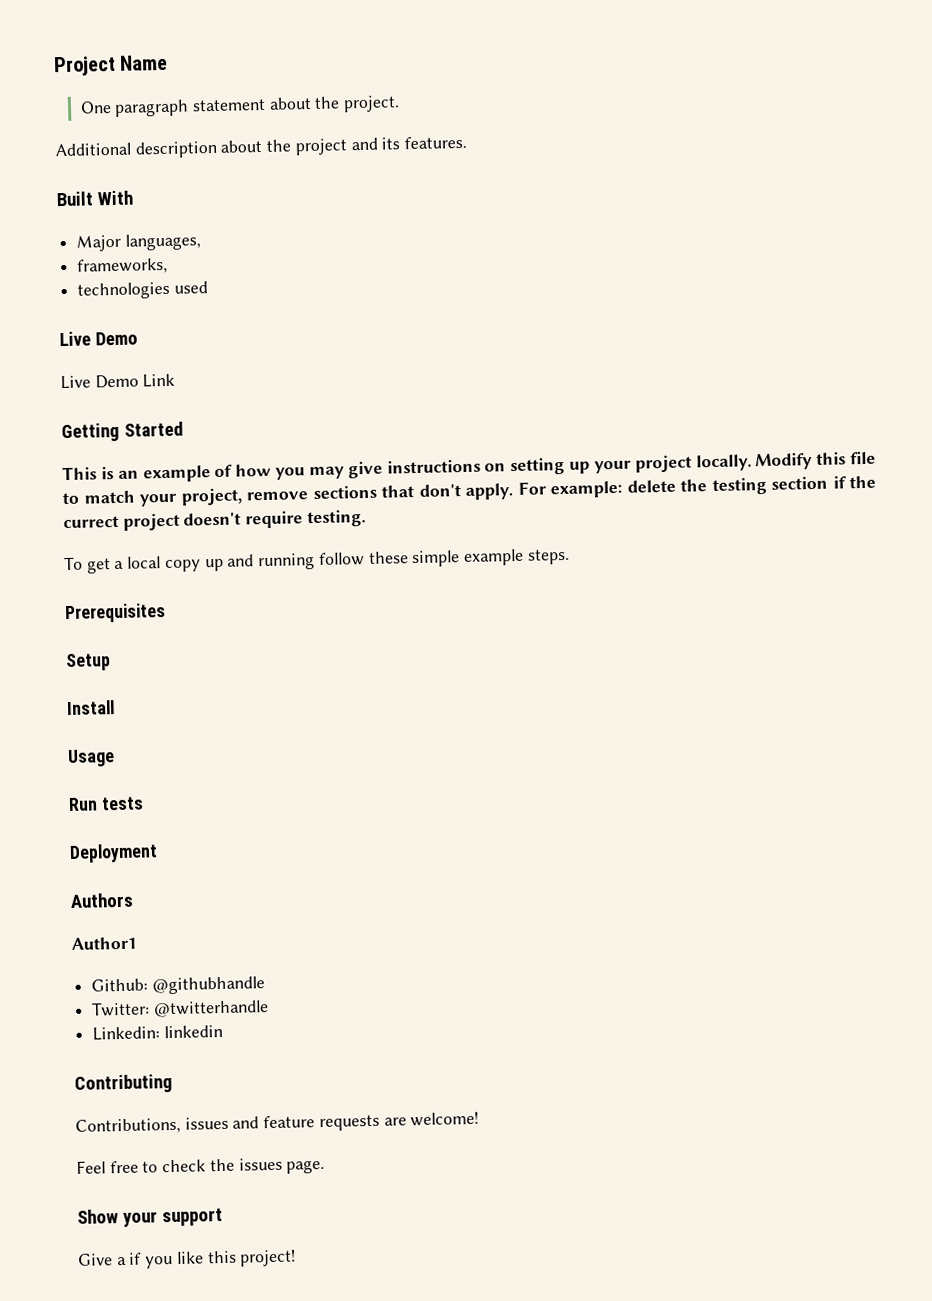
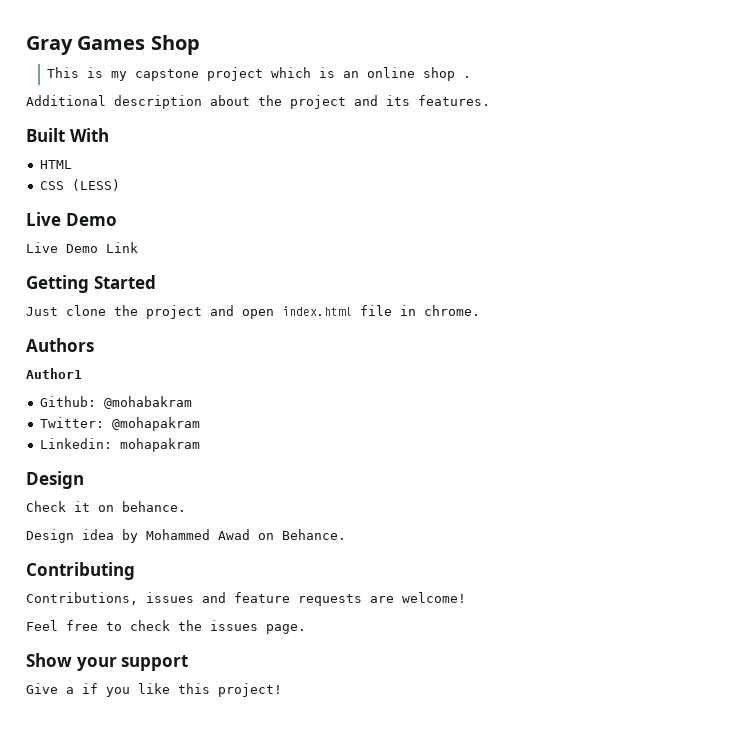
[54,54,169,77] [79,95,401,117] Project Name // One paragraph statement about the project. -> [26,35,200,55] [46,67,471,81] Gray Games Shop // This is my capstone project which is an online shop .
[76,233,201,252] [77,257,169,275] [77,281,208,300] Major languages, // frameworks, // technologies used -> [39,160,72,169] [39,179,120,191] HTML // CSS (LESS)
[62,450,877,483] [62,475,876,507] [63,508,366,531] [64,548,570,574] [65,603,166,624] [65,653,111,672] [66,700,115,716] [67,749,115,768] [68,796,144,811] [69,843,158,863] This is an example of how you may give instructions on setting up your project locally. Modify this file to match your project, remove sections that don't apply. For example: delete the testing section if the currect project doesn't require testing. // To get a local copy up and running follow these simple example steps. // Prerequisites // Setup // Install // Usage // Run tests // Deployment -> [26,305,480,319] Just clone the project and open index.html file in chrome.
[151,976,265,995] @githubhandle -> [103,396,192,409] @mohabakram
[152,1000,269,1018] @twitterhandle -> [111,417,200,431] @mohapakram
[163,1024,223,1039] linkedin -> [119,438,200,452] [26,471,84,489] [26,501,186,512] [26,529,346,543] mohapakram // Design // Check it on behance. // Design idea by Mohammed Awad on Behance.

